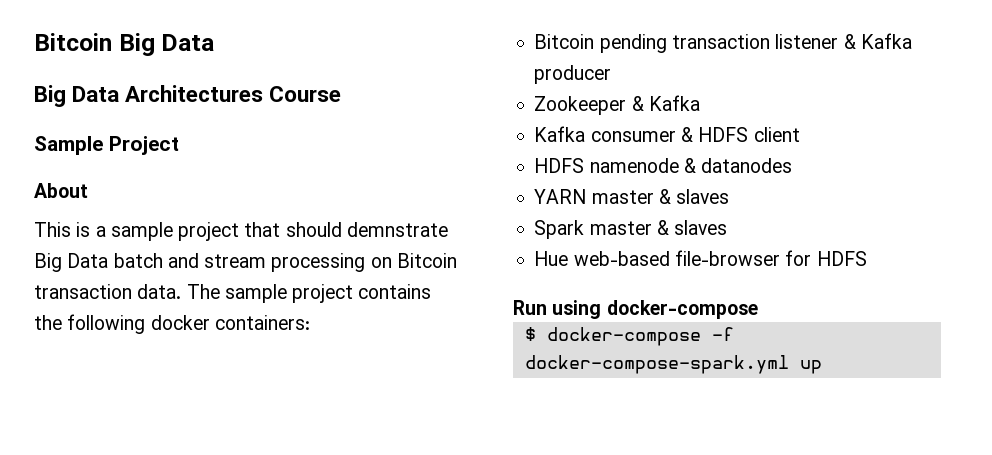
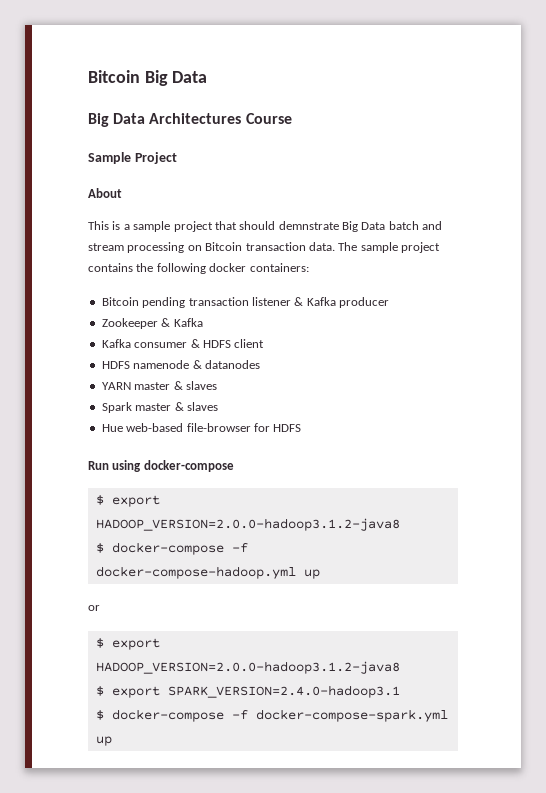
(758, 309) none -> [95,495,160,507] [95,518,400,531] [95,542,248,555] [95,566,320,579] [88,605,100,611] [95,638,160,650] [95,661,400,674] [95,685,400,698] // $ export HADOOP_VERSION=2.0.0-hadoop3.1.2-java8 // $ docker-compose -f docker-compose-hadoop.yml up // or // $ export HADOOP_VERSION=2.0.0-hadoop3.1.2-java8 // $ export SPARK_VERSION=2.4.0-hadoop3.1

